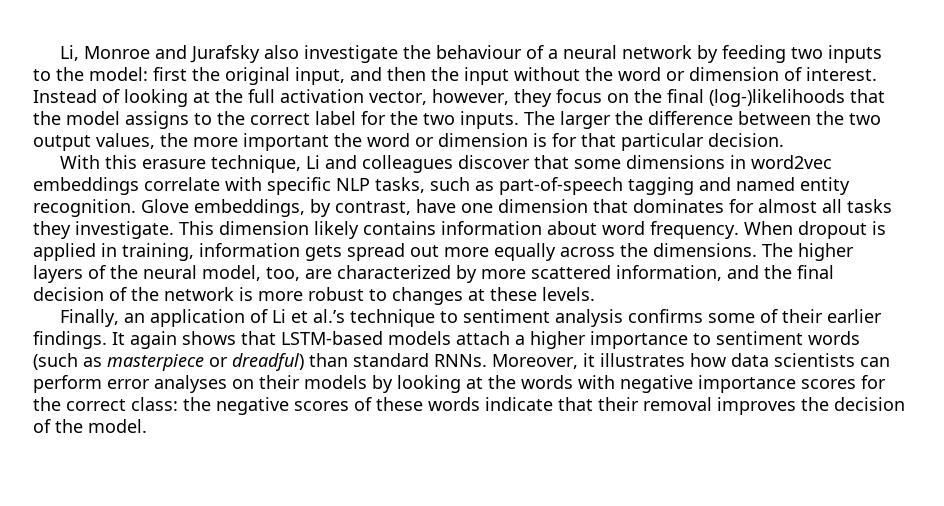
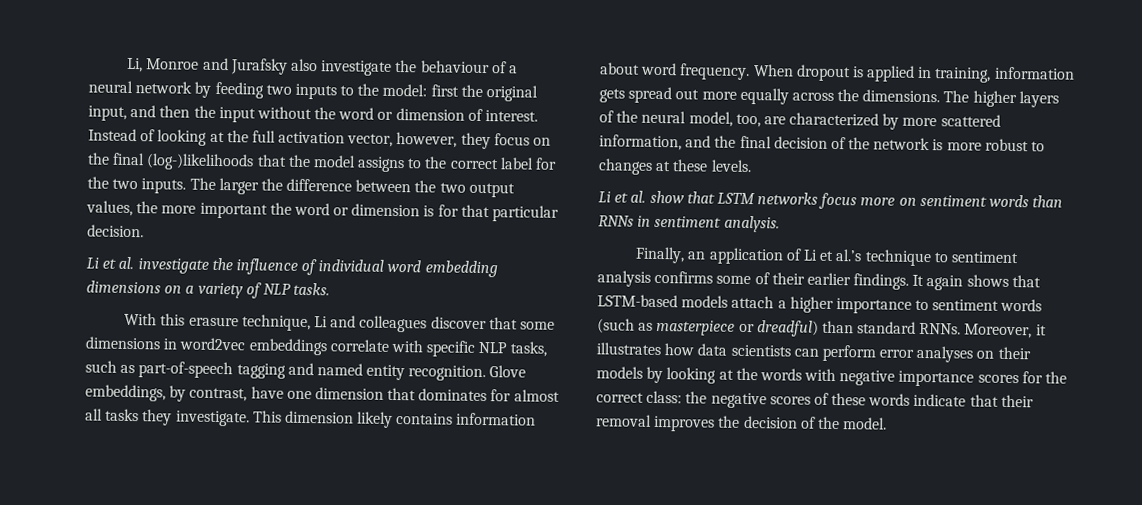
(784, 140) none -> [86,256,498,278] [86,280,331,299] // Li et al. investigate the influence of individual word embedding dimensions on a variety of NLP tasks.
(595, 294) none -> [598,190,1064,210] [598,215,780,233] // Li et al. show that LSTM networks focus more on sentiment words than RNNs in sentiment analysis.

